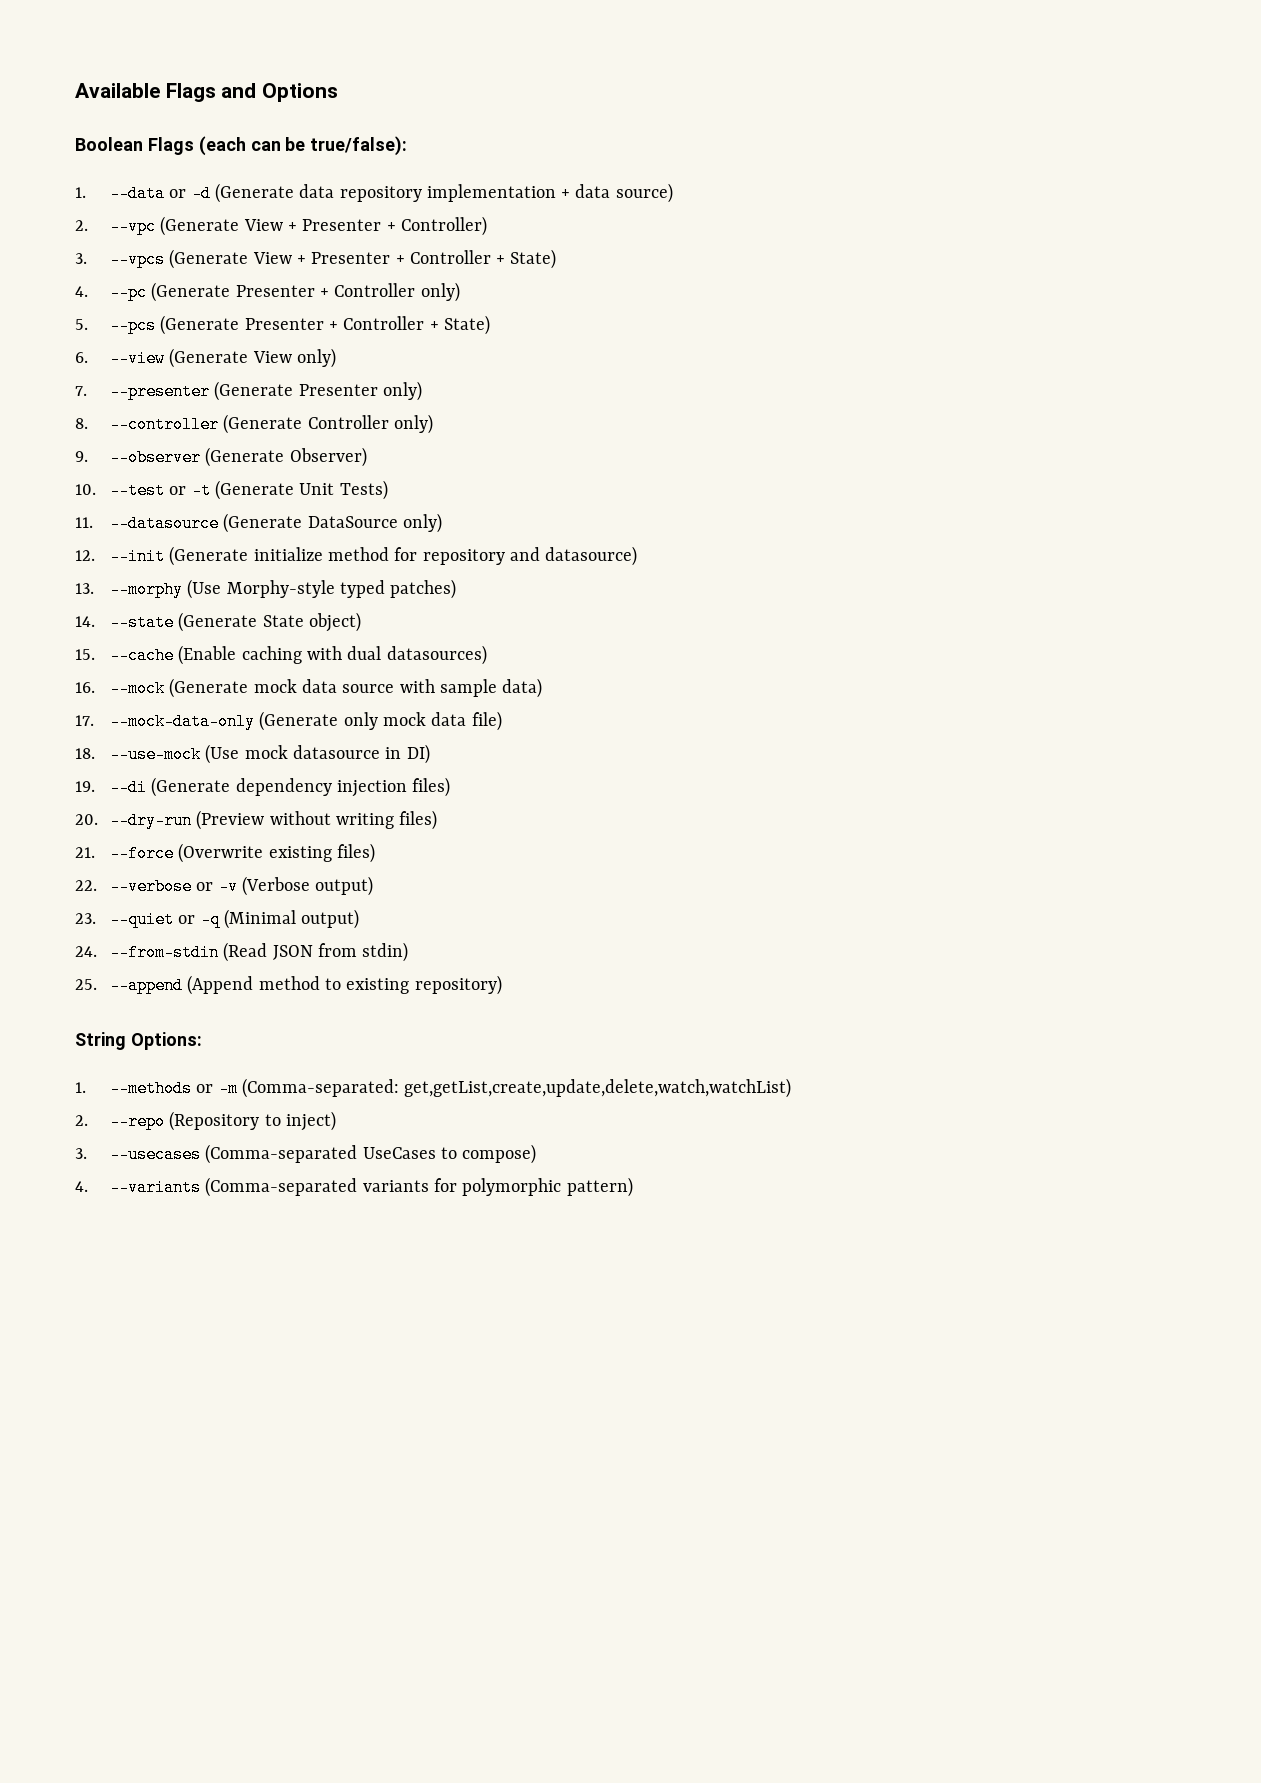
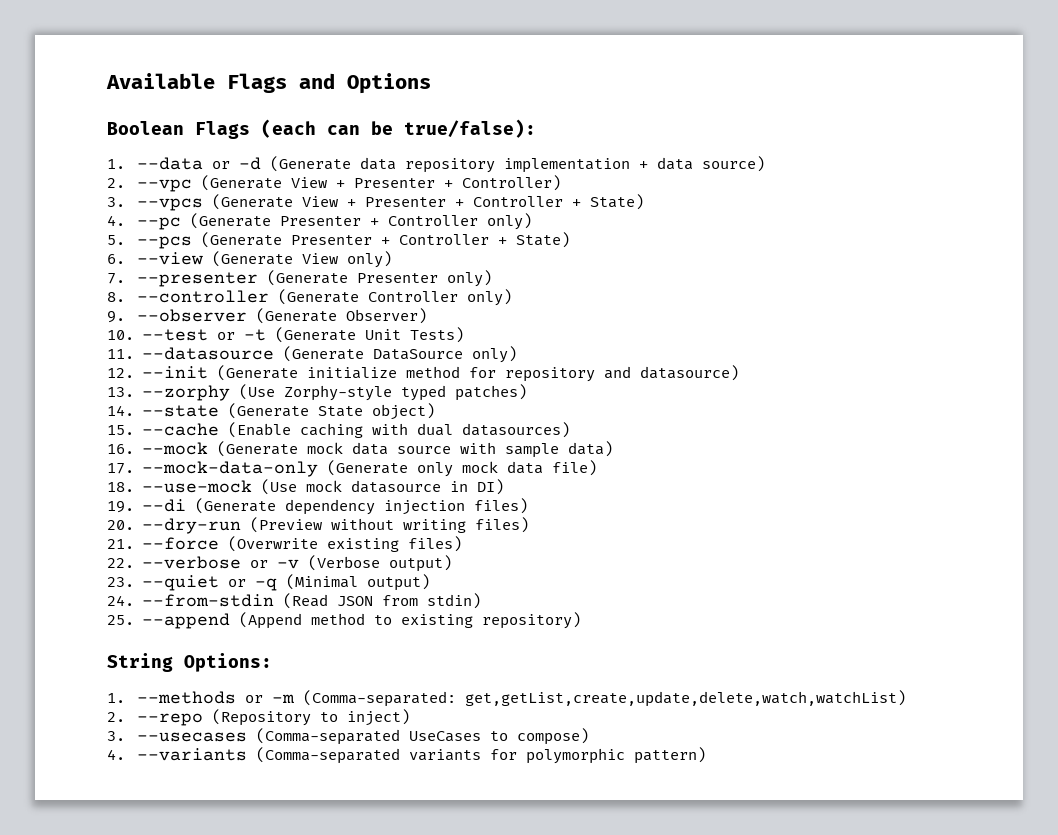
[110,579,335,599] --morphy (Use Morphy-style -> [141,384,392,401] --zorphy (Use Zorphy-style

